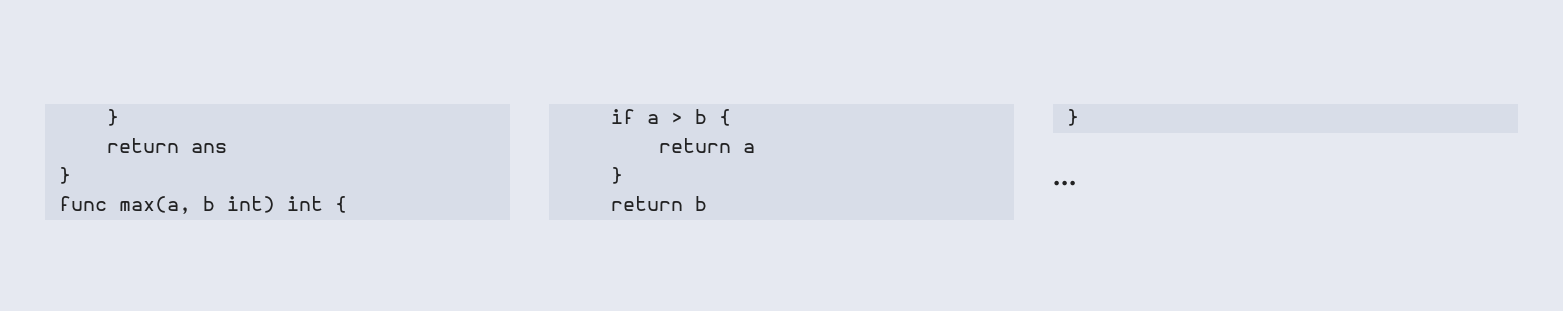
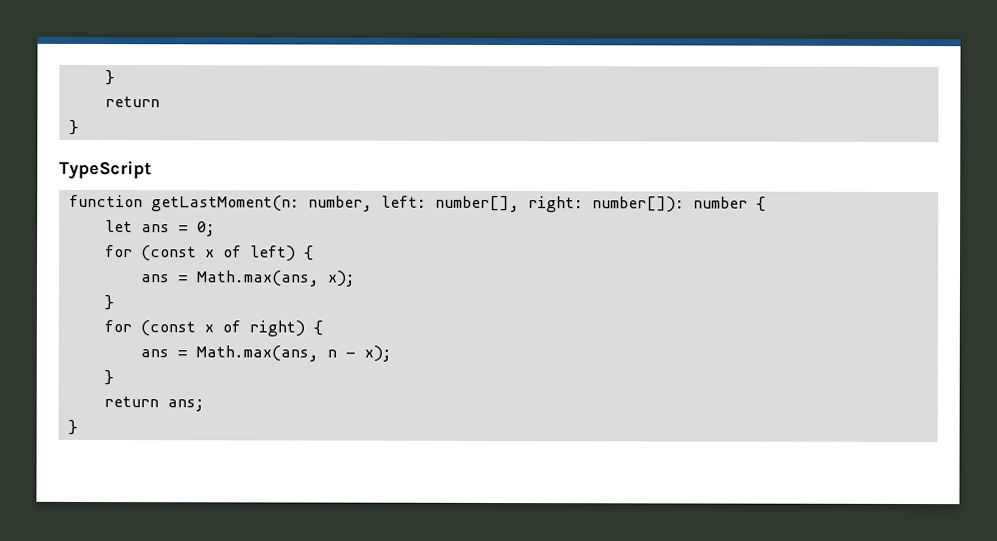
[106,109,119,126] [106,138,227,153] [58,167,71,184] [58,196,347,214] [610,109,731,126] [658,138,755,153] [610,167,623,184] [610,196,707,211] [1066,109,1079,126] [1053,180,1077,186] } // return ans // } // func max(a, b int) int { // if a > b { // return a // } // return b // } // ... -> [104,70,115,86] [104,96,160,108] [68,119,79,135] [59,160,152,180] [68,194,766,213] [104,220,216,237] [104,245,314,262] [139,270,355,287] [103,295,114,311] [103,320,323,337] [139,345,392,362] [103,370,114,386] [103,396,205,412] [67,419,78,435] } // return // } // TypeScript // function getLastMoment(n: number, left: number[], right: number[]): number { // let ans = 0; // for (const x of left) { // ans = Math.max(ans, x); // } // for (const x of right) { // ans = Math.max(ans, n - x); // } // return ans; // }

